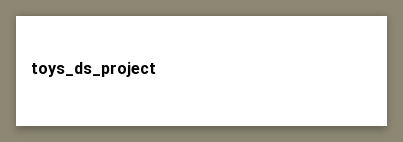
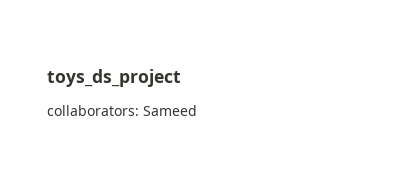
(156, 69) none -> [47,105,197,116] // collaborators: Sameed

